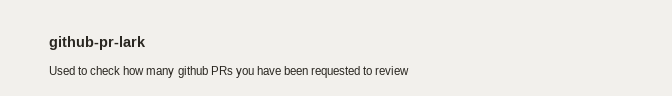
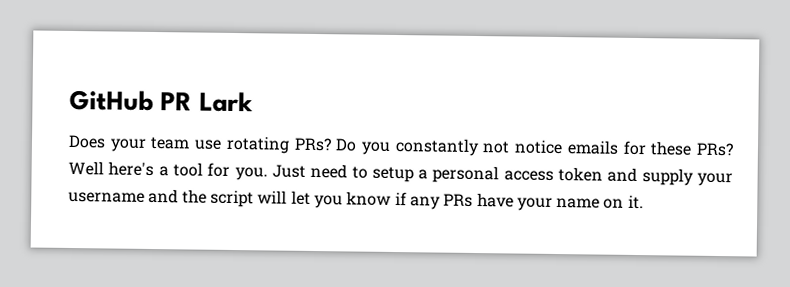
[49,36,146,50] [49,66,410,78] github-pr-lark // Used to check how many github PRs you have been requested to review -> [69,89,253,113] [68,134,734,157] [68,160,733,187] [68,188,644,211] GitHub PR Lark // Does your team use rotating PRs? Do you constantly not notice emails for these PRs? Well here's a tool for you. Just need to setup a personal access token and supply your username and the script will let you know if any PRs have your name on it.

